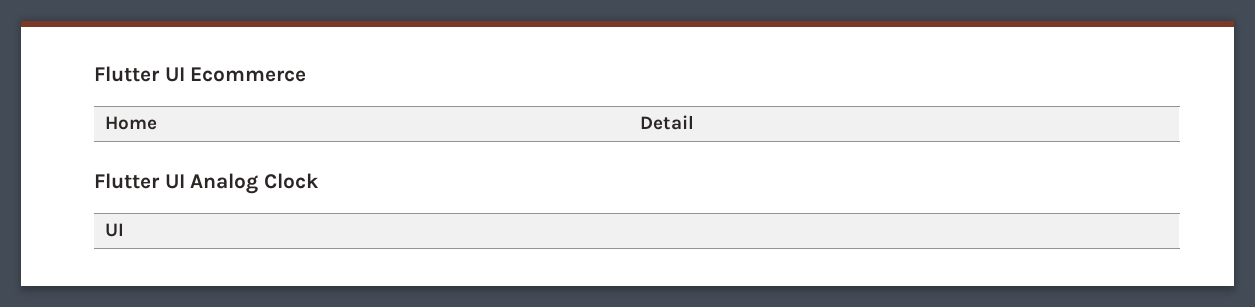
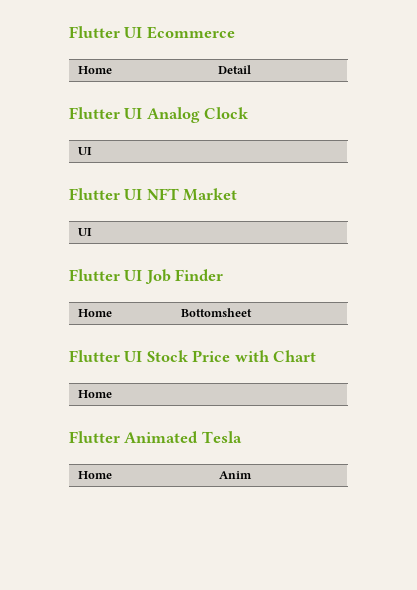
(124, 230) none -> [69,188,238,201] [77,228,92,236] [69,269,224,284] [77,309,112,317] [180,308,252,317] [69,350,317,362] [77,390,112,398] [69,431,242,443] [77,471,112,479] [218,471,252,479] // Flutter UI NFT Market // UI // Flutter UI Job Finder // Home | Bottomsheet // Flutter UI Stock Price with Chart // Home // Flutter Animated Tesla // Home | Anim

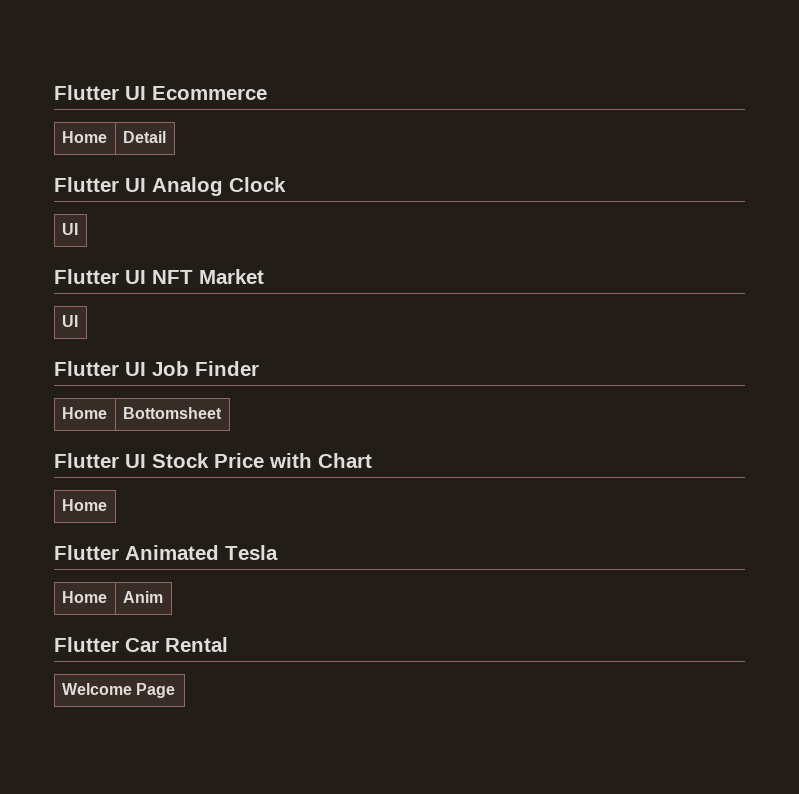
(252, 475) none -> [54,637,228,652] [61,683,175,698] // Flutter Car Rental // Welcome Page

